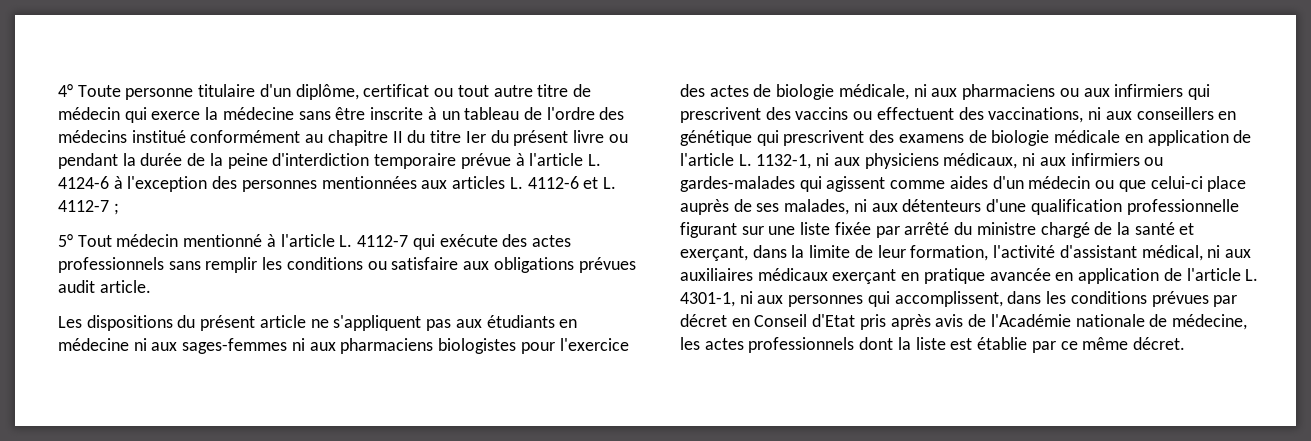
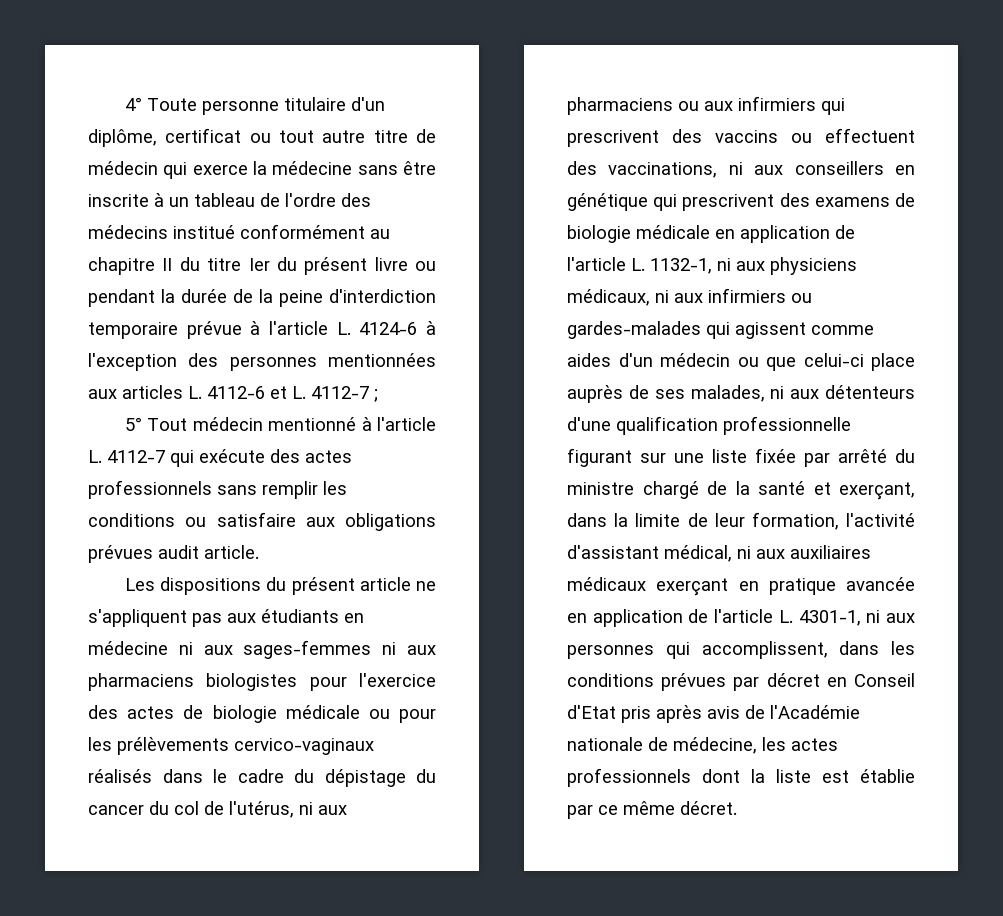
[838,84,909,100] médicale, -> [285,705,436,723] [88,737,374,755] [88,769,436,787] [88,801,294,818] médicale ou pour les prélèvements cervico-vaginaux réalisés dans le cadre du dépistage du cancer du col de l'utérus,

